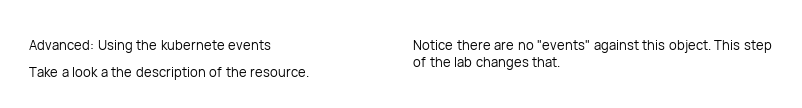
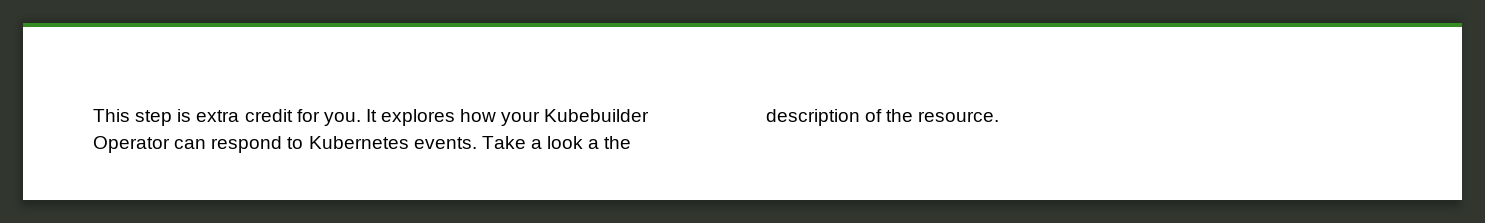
[29,40,272,53] Advanced: Using the kubernete events // -> [93,109,650,126] [93,136,477,153] This step is extra credit for you. It explores how your Kubebuilder Operator can respond to Kubernetes events.
[413,40,772,53] [413,57,561,70] // Notice there are no "events" against this object. This step of the lab changes that. -> (1000, 116) none

